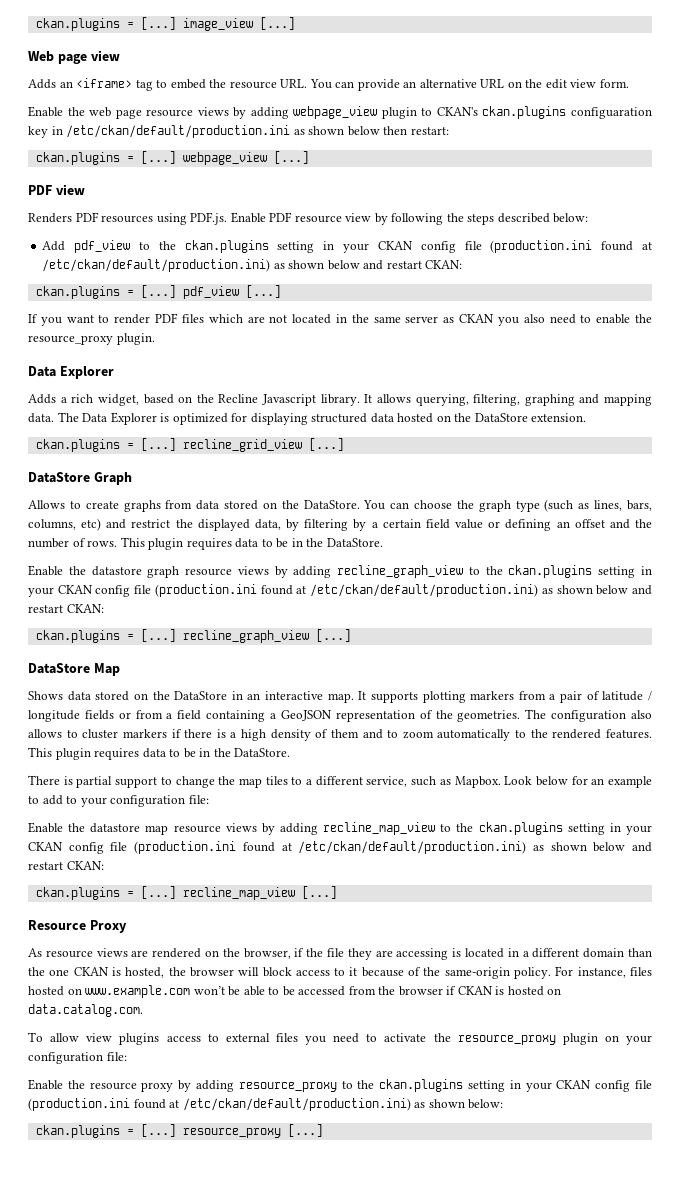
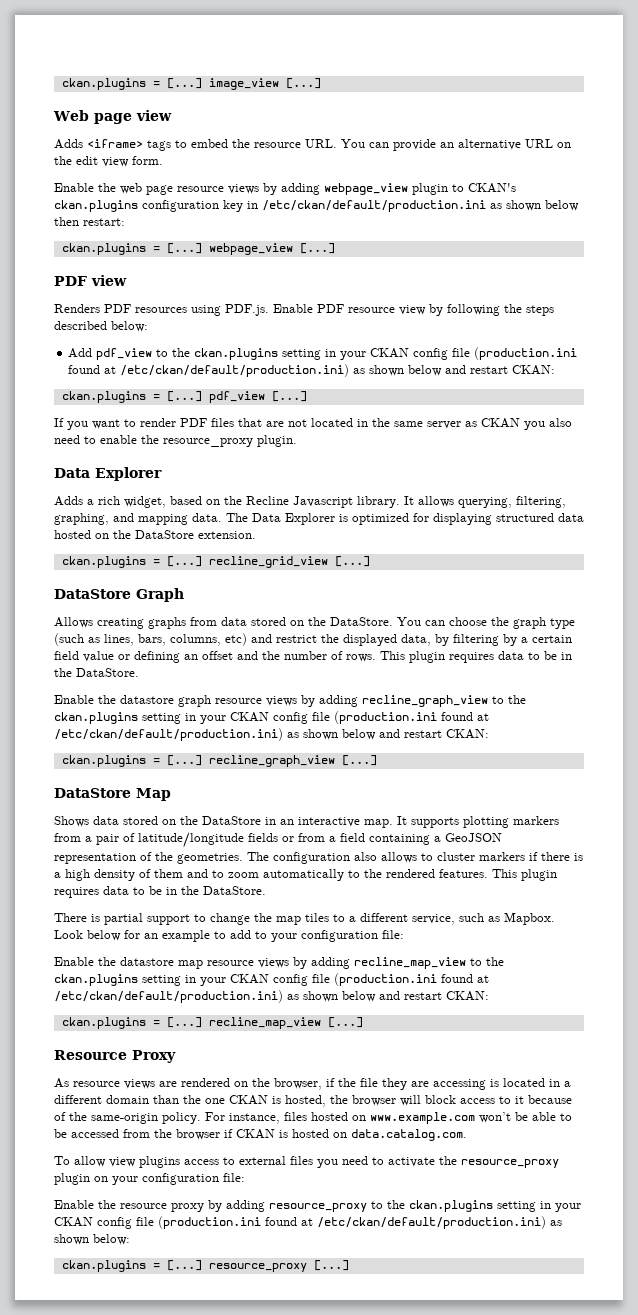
[59,78,153,91] an <iframe> tag -> [87,139,171,151] <iframe> tags
[571,107,653,119] configuaration -> [142,200,219,212] configuration
[208,314,243,323] which -> [238,418,262,427] that
[524,394,575,406] graphing -> [54,513,109,525] graphing,
[69,501,119,509] to create -> [97,618,144,629] creating
[602,691,653,701] [28,710,80,722] latitude / longitude -> [138,832,244,848] latitude/longitude

